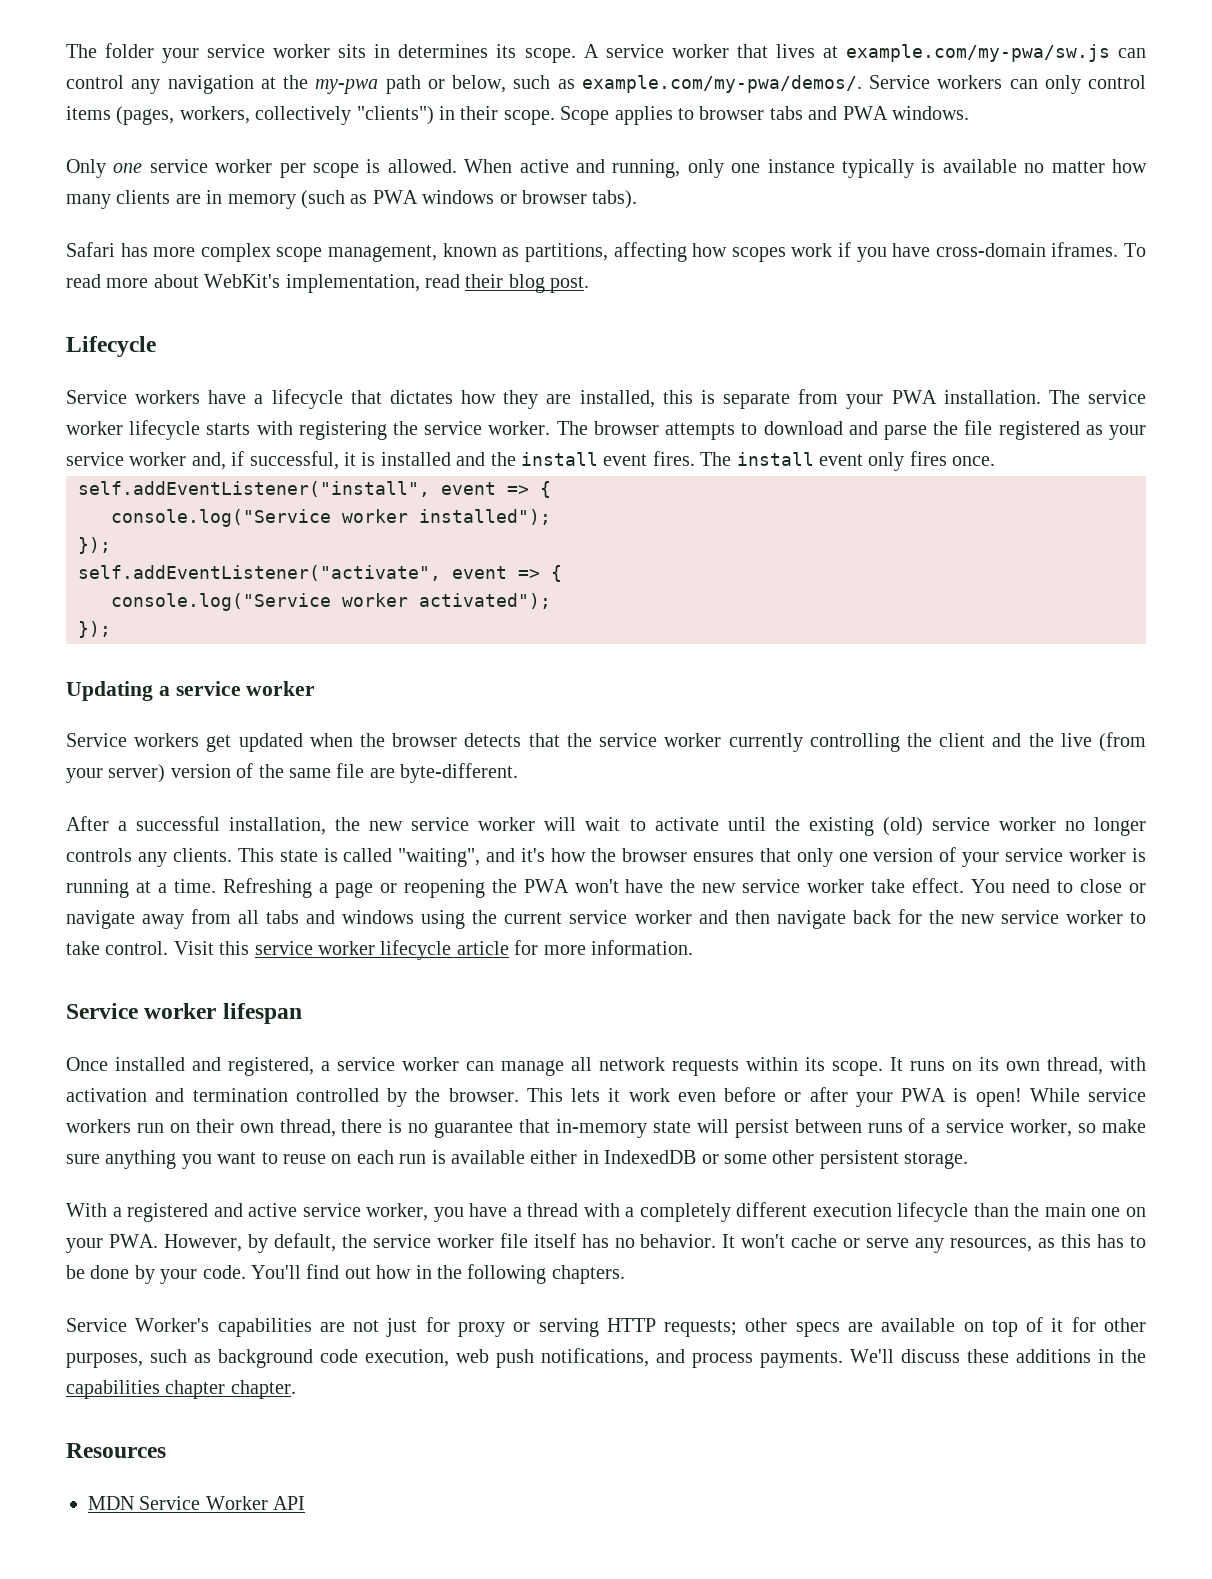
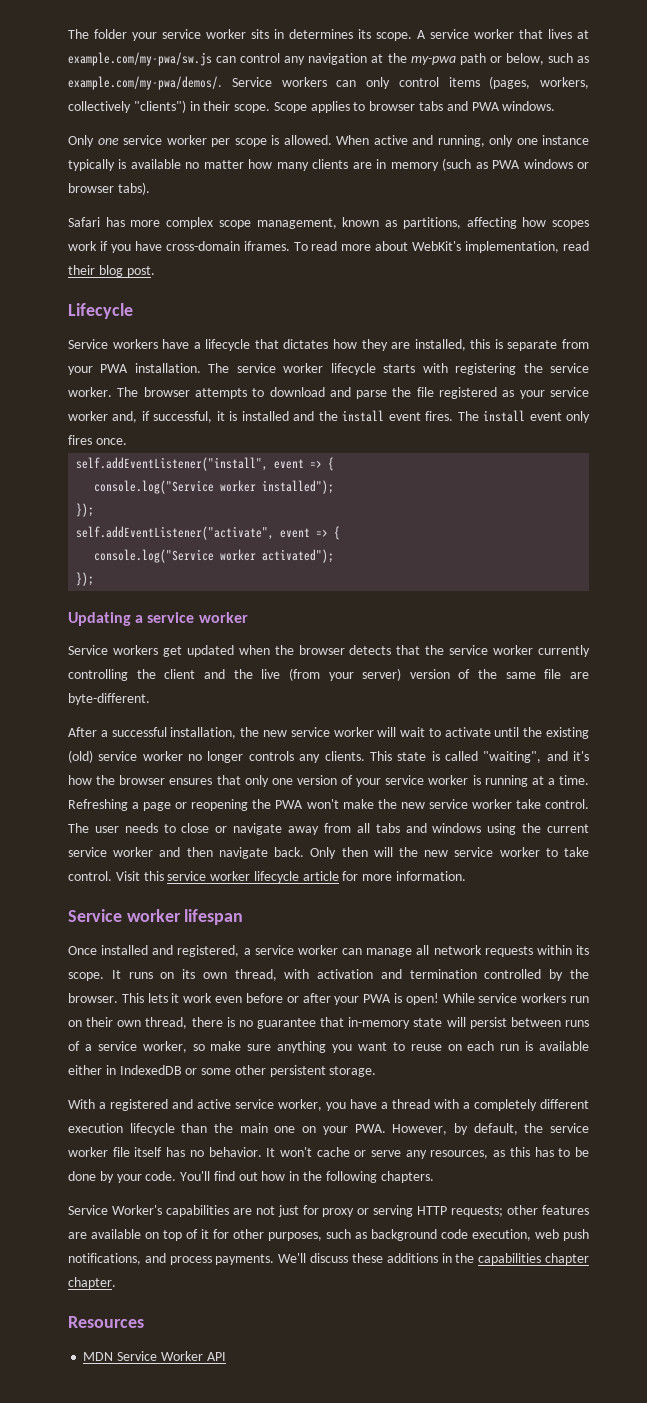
[625,879,664,893] have -> [342,799,374,809] make
[912,878,1051,893] effect. You need -> [544,799,589,809] [68,823,158,833] control. The user needs
[852,909,922,924] back for -> [274,847,393,859] back. Only then will
[795,1322,840,1337] specs -> [542,1205,589,1215] features

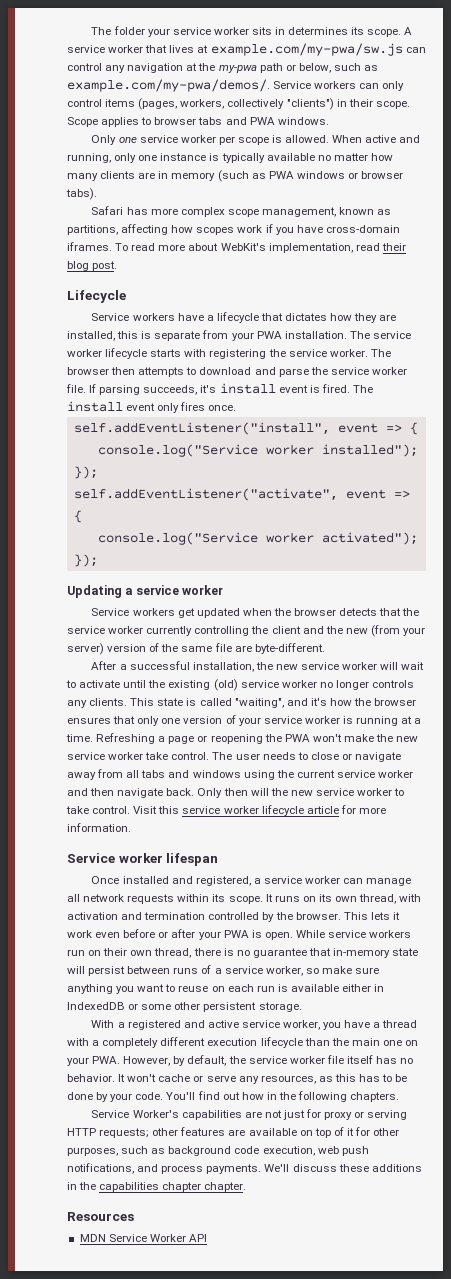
[68,159,127,171] typically is -> [209,153,265,163] is typically
(190, 392) none -> [111,367,136,375] then
[416,387,590,399] [68,410,454,423] file registered as your service worker and, if successful, it is installed and the install event fires. -> [330,367,407,375] [66,383,350,395] service worker file. If parsing succeeds, it's install event is fired.
[261,669,281,679] live -> [345,628,368,634] new
[405,993,439,1005] open! -> [264,932,293,940] open.

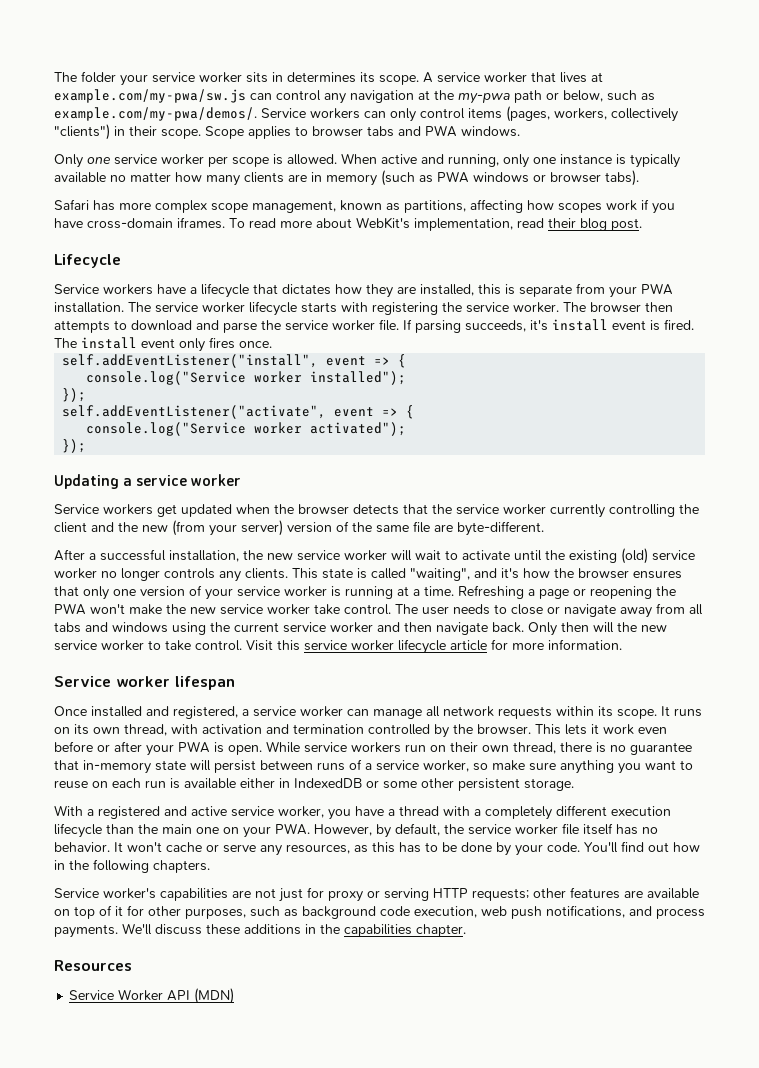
[132,1110,179,1118] Worker's -> [103,888,156,899] worker's
[162,1182,202,1192] chapter -> (412, 930) none
[79,1234,106,1242] MDN -> (132, 965) none
(207, 1238) none -> [194,988,235,1004] (MDN)

